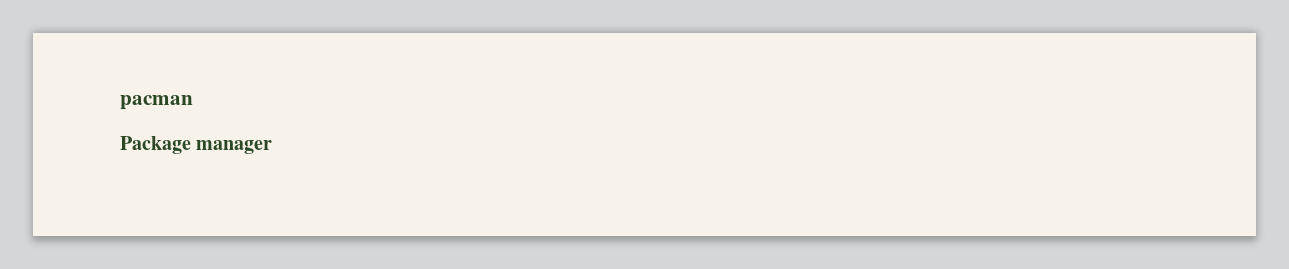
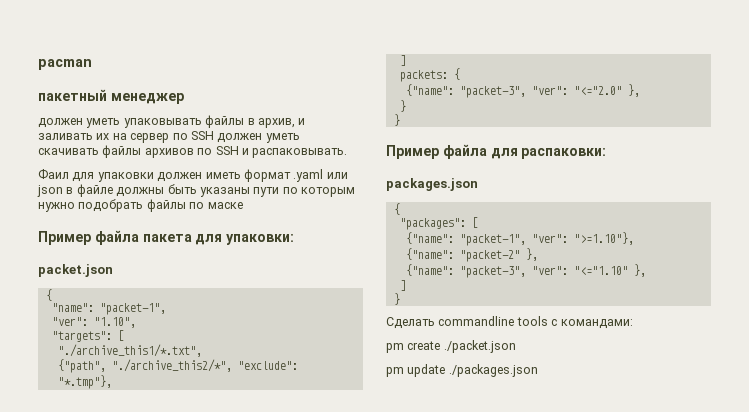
[120,136,273,154] Package manager -> [38,89,184,104] [38,115,306,128] [38,131,300,143] [38,145,348,158] [38,169,348,182] [37,184,355,197] [38,199,243,212] [38,230,295,245] [38,264,113,277] [45,289,52,301] [51,303,166,315] [51,317,136,328] [51,330,124,342] [57,344,202,357] [57,359,298,373] [57,375,112,389] [399,55,406,66] [399,68,460,82] [405,84,640,98] [399,100,406,112] [393,114,400,126] [386,144,607,159] [386,178,478,191] [393,203,400,215] [399,217,478,230] [405,232,634,246] [405,248,538,262] [405,264,646,278] [399,280,406,291] [393,293,400,305] [386,316,633,329] [386,340,516,353] [386,364,538,377] пакетный менеджер // должен уметь упаковывать файлы в архив, и заливать их на сервер по SSH должен уметь скачивать файлы архивов по SSH и распаковывать. // Фаил для упаковки должен иметь формат .yaml или json в файле должны быть указаны пути по которым нужно подобрать файлы по маске // Пример файла пакета для упаковки: // packet.json // { // "name": "packet-1", // "ver": "1.10", // "targets": [ // "./archive_this1/*.txt", // {"path", "./archive_this2/*", "exclude": "*.tmp"}, // ] // packets: { // {"name": "packet-3", "ver": "<="2.0" }, // } // } // Пример файла для распаковки: // packages.json // { // "packages": [ // {"name": "packet-1", "ver": ">=1.10"}, // {"name": "packet-2" }, // {"name": "packet-3", "ver": "<="1.10" }, // ] // } // Сделать commandline tools с командами: // pm create ./packet.json // pm update ./packages.json

